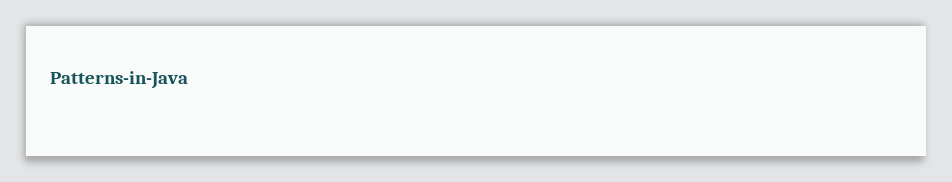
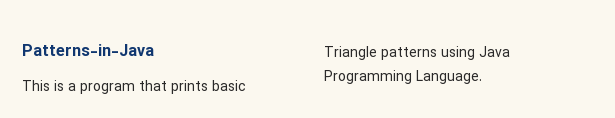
(188, 80) none -> [22,80,246,94] [324,46,510,60] [324,70,482,84] // This is a program that prints basic Triangle patterns using Java Programming Language.

